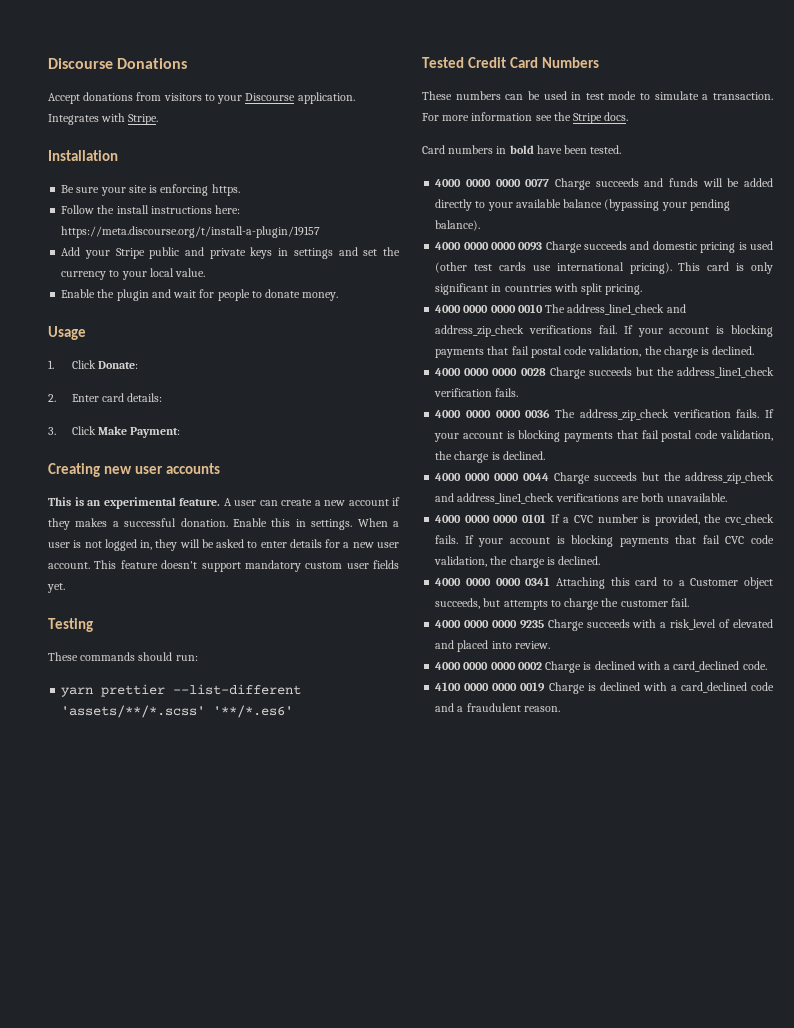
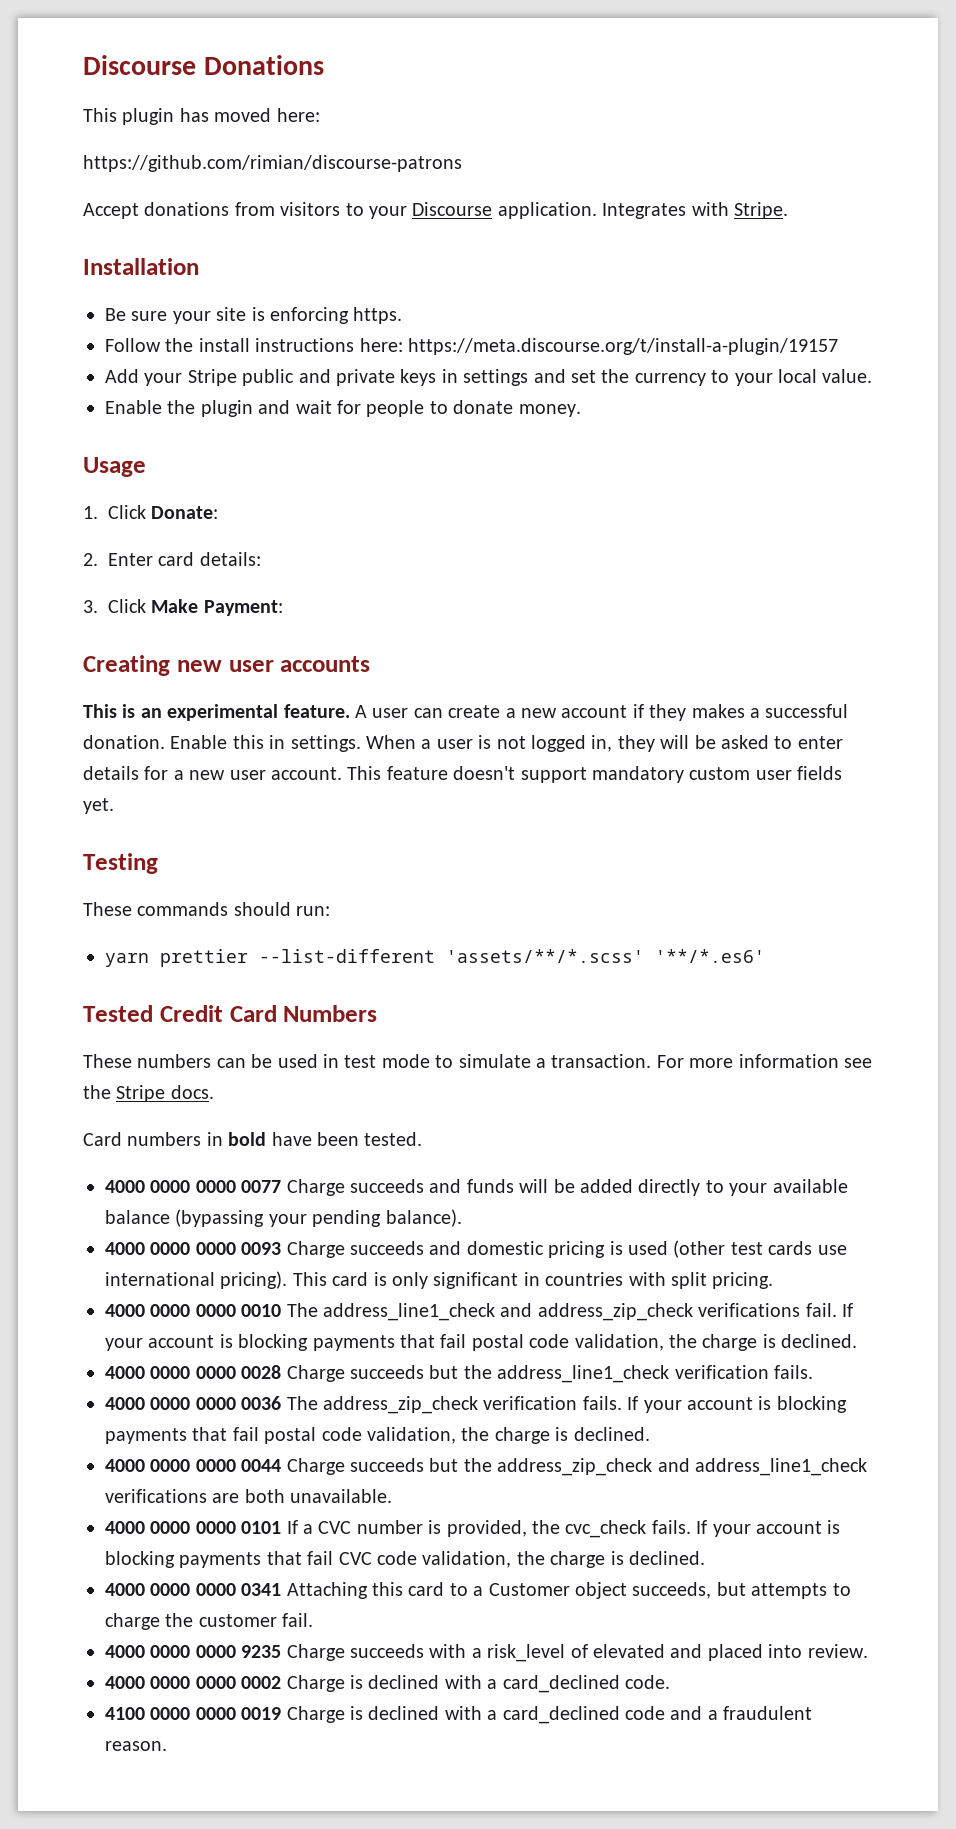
(188, 63) none -> [83,108,320,125] [83,155,462,172] // This plugin has moved here: // https://github.com/rimian/discourse-patrons

